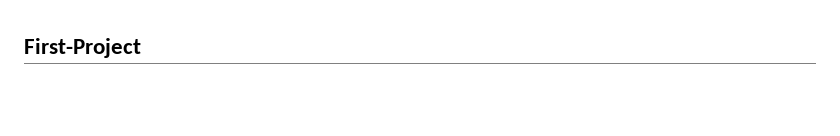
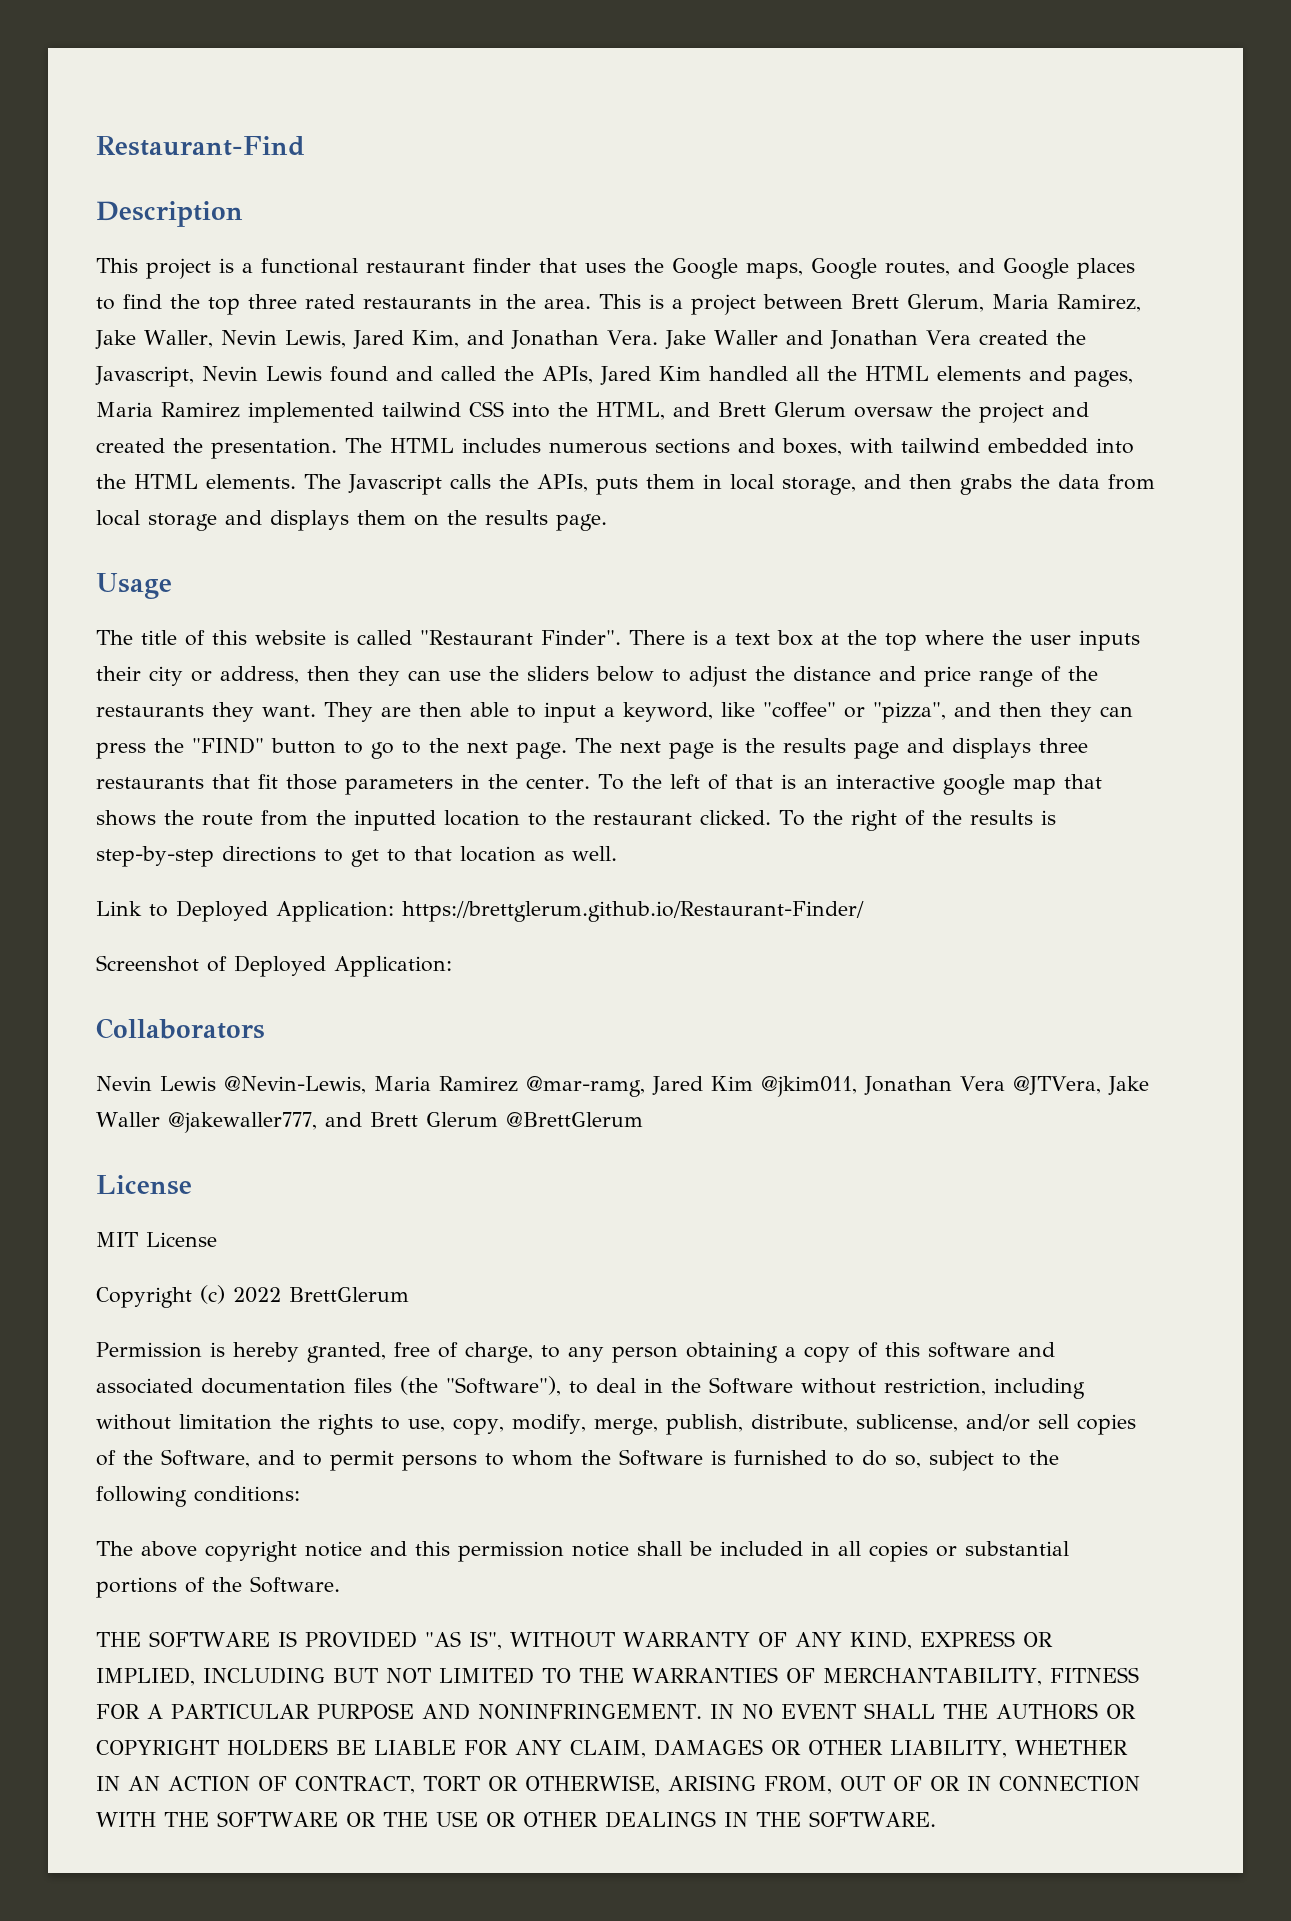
[24,38,141,58] First-Project -> [96,136,305,156] [96,201,243,227] [96,258,1135,279] [96,294,1141,315] [95,330,1086,349] [95,366,1133,387] [96,401,1089,423] [96,438,1134,459] [96,474,1155,495] [96,510,607,531] [96,573,172,599] [96,630,1140,651] [96,666,1098,687] [96,702,1133,723] [96,737,1088,759] [96,774,1102,795] [96,810,1056,831] [96,846,617,867] [96,900,864,922] [96,955,452,977] [96,1018,265,1039] [96,1076,1149,1097] [96,1112,643,1133] [96,1175,192,1195] [96,1232,217,1247] [96,1285,409,1308] [96,1342,1055,1363] [96,1376,1085,1399] [96,1414,1136,1435] [96,1449,1059,1471] [96,1486,300,1507] [96,1541,1069,1562] [96,1576,340,1598] [96,1631,1053,1650] [96,1667,1139,1686] [96,1703,1136,1720] [96,1739,1128,1758] [96,1775,1140,1794] [96,1811,936,1828] Restaurant-Find // Description // This project is a functional restaurant finder that uses the Google maps, Google routes, and Google places to find the top three rated restaurants in the area. This is a project between Brett Glerum, Maria Ramirez, Jake Waller, Nevin Lewis, Jared Kim, and Jonathan Vera. Jake Waller and Jonathan Vera created the Javascript, Nevin Lewis found and called the APIs, Jared Kim handled all the HTML elements and pages, Maria Ramirez implemented tailwind CSS into the HTML, and Brett Glerum oversaw the project and created the presentation. The HTML includes numerous sections and boxes, with tailwind embedded into the HTML elements. The Javascript calls the APIs, puts them in local storage, and then grabs the data from local storage and displays them on the results page. // Usage // The title of this website is called "Restaurant Finder". There is a text box at the top where the user inputs their city or address, then they can use the sliders below to adjust the distance and price range of the restaurants they want. They are then able to input a keyword, like "coffee" or "pizza", and then they can press the "FIND" button to go to the next page. The next page is the results page and displays three restaurants that fit those parameters in the center. To the left of that is an interactive google map that shows the route from the inputted location to the restaurant clicked. To the right of the results is step-by-step directions to get to that location as well. // Link to Deployed Application: https://brettglerum.github.io/Restaurant-Finder/ // Screenshot of Deployed Application: // Collaborators // Nevin Lewis @Nevin-Lewis, Maria Ramirez @mar-ramg, Jared Kim @jkim011, Jonathan Vera @JTVera, Jake Waller @jakewaller777, and Brett Glerum @BrettGlerum // License // MIT License // Copyright (c) 2022 BrettGlerum // Permission is hereby granted, free of charge, to any person obtaining a copy of this software and associated documentation files (the "Software"), to deal in the Software without restriction, including without limitation the rights to use, copy, modify, merge, publish, distribute, sublicense, and/or sell copies of the Software, and to permit persons to whom the Software is furnished to do so, subject to the following conditions: // The above copyright notice and this permission notice shall be included in all copies or substantial portions of the Software. // THE SOFTWARE IS PROVIDED "AS IS", WITHOUT WARRANTY OF ANY KIND, EXPRESS OR IMPLIED, INCLUDING BUT NOT LIMITED TO THE WARRANTIES OF MERCHANTABILITY, FITNESS FOR A PARTICULAR PURPOSE AND NONINFRINGEMENT. IN NO EVENT SHALL THE AUTHORS OR COPYRIGHT HOLDERS BE LIABLE FOR ANY CLAIM, DAMAGES OR OTHER LIABILITY, WHETHER IN AN ACTION OF CONTRACT, TORT OR OTHERWISE, ARISING FROM, OUT OF OR IN CONNECTION WITH THE SOFTWARE OR THE USE OR OTHER DEALINGS IN THE SOFTWARE.

